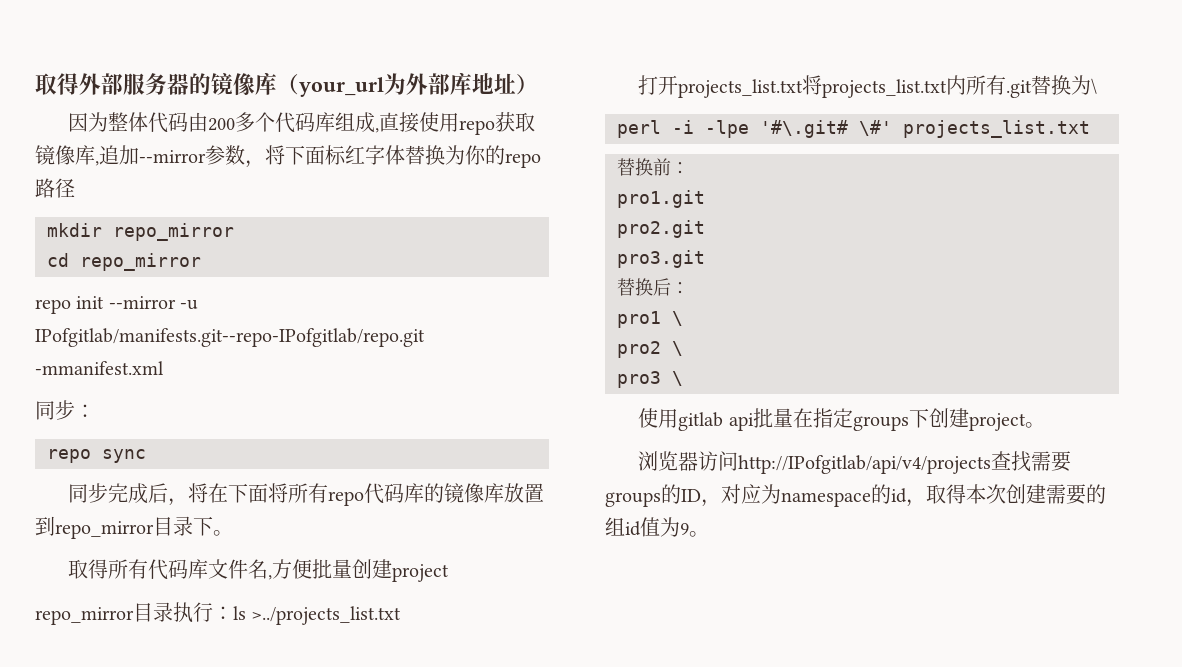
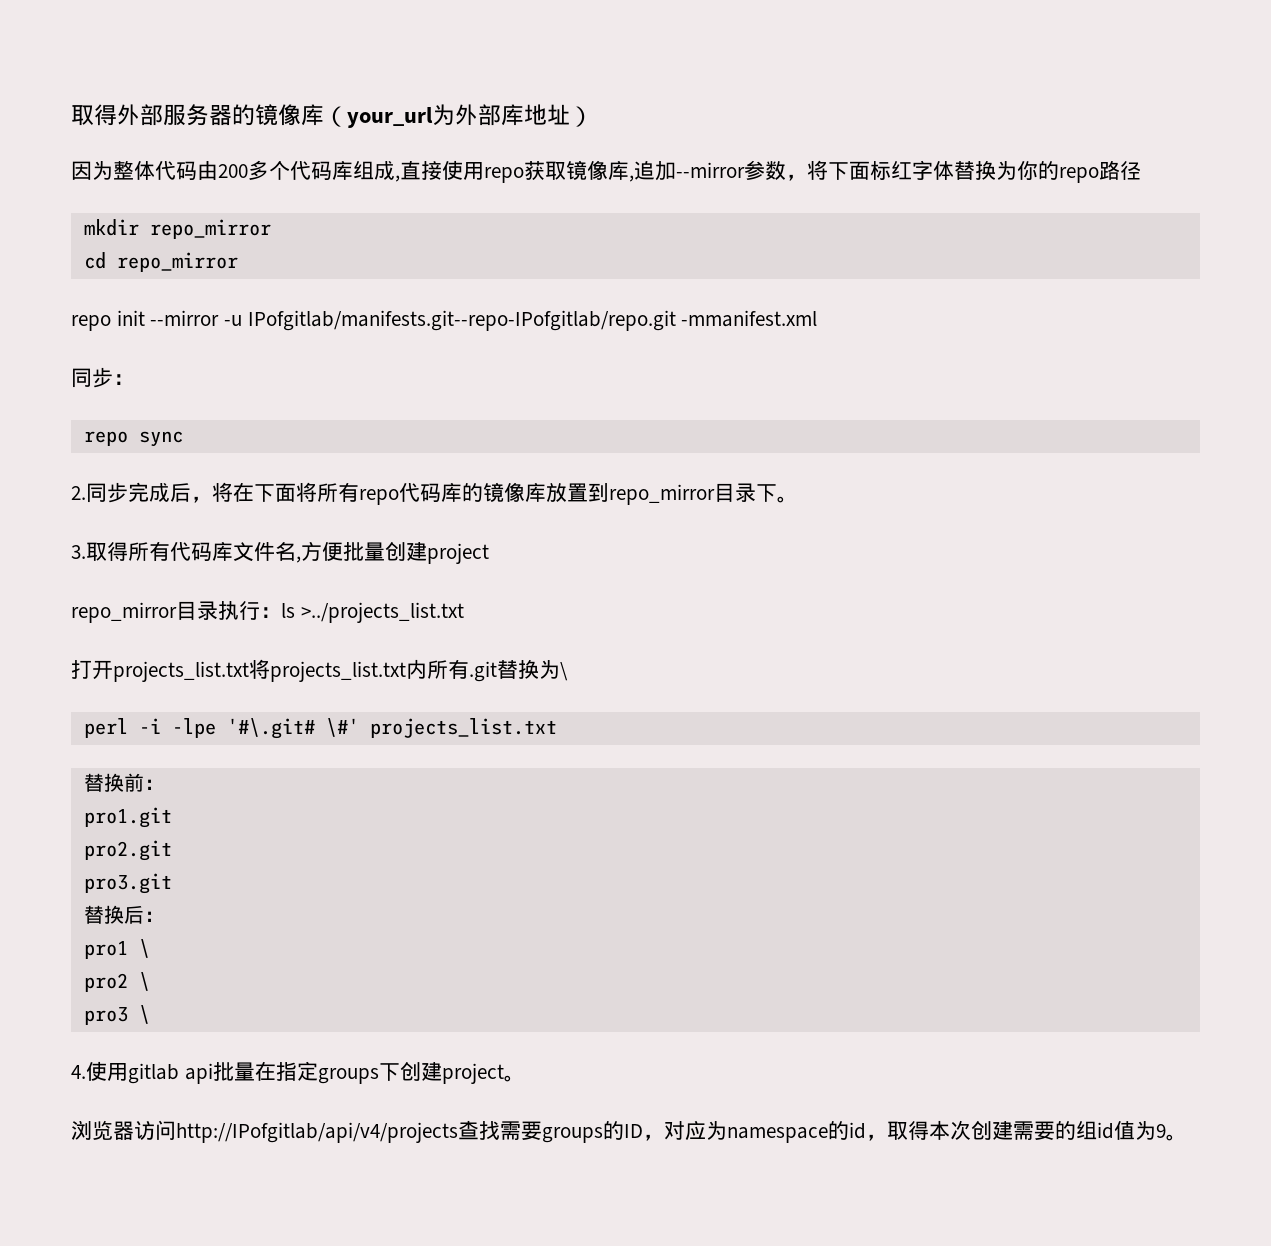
(146, 456) none -> [71,486,86,500] 2.
(233, 533) none -> [71,545,86,559] 3.
(683, 378) none -> [71,1065,86,1079] 4.

